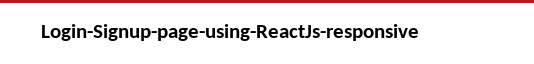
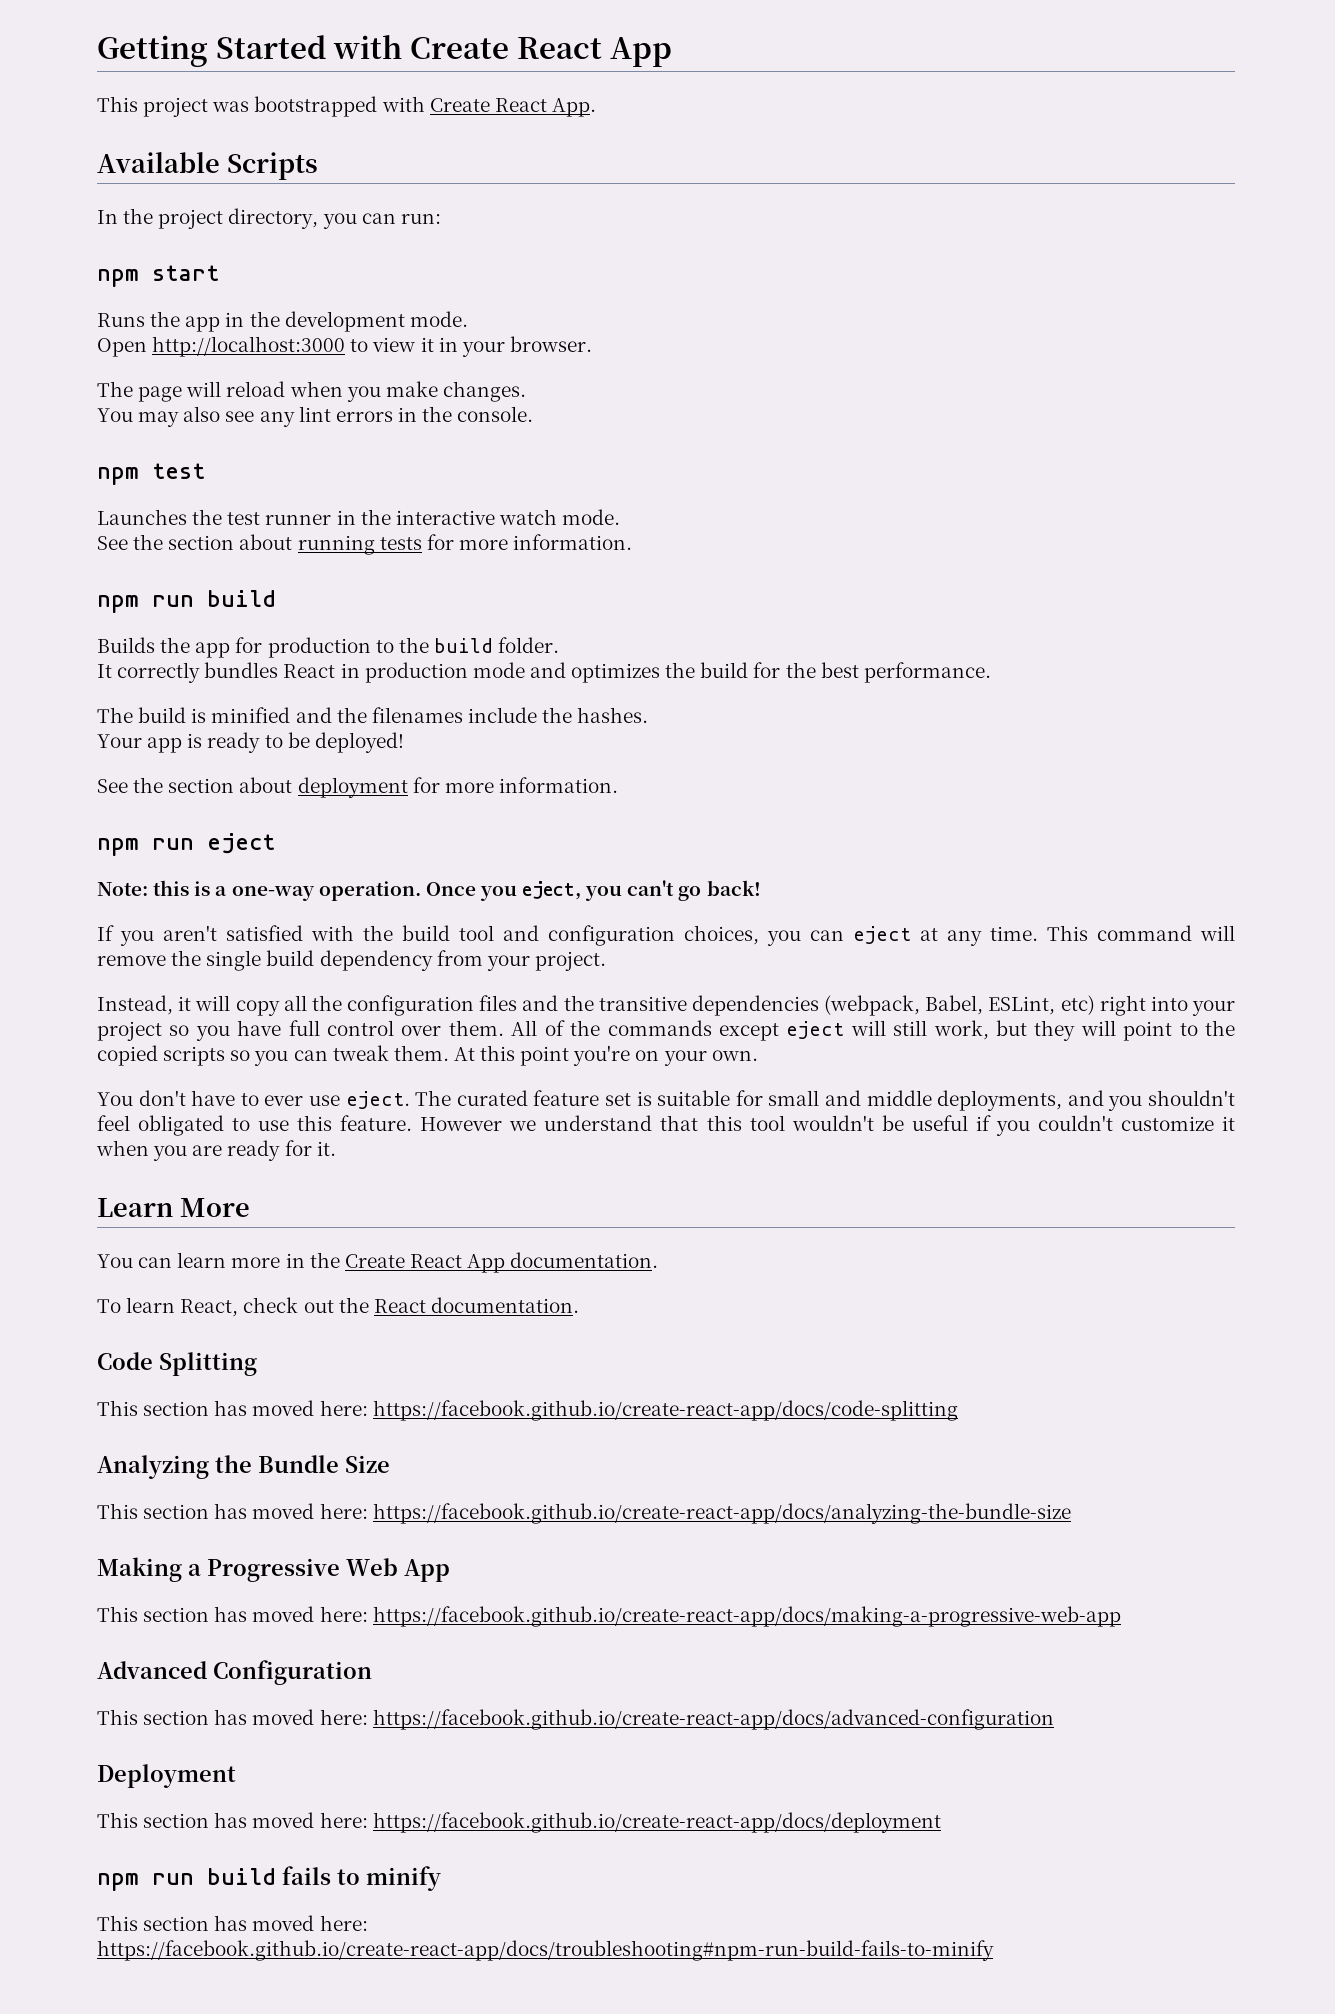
[41,24,419,41] Login-Signup-page-using-ReactJs-responsive -> [97,34,672,67] [97,96,596,117] [97,152,318,180] [97,208,441,229] [97,265,219,287] [97,311,468,332] [97,336,592,357] [97,381,526,402] [97,406,534,427] [97,463,205,485] [97,509,621,525] [97,534,633,555] [97,590,276,613] [97,637,560,658] [97,662,991,683] [97,707,649,723] [97,732,404,753] [97,777,618,798] [97,833,275,856] [97,880,761,901] [97,925,1235,946] [97,950,606,971] [97,995,1235,1016] [97,1020,1235,1041] [97,1045,758,1066] [97,1090,1236,1111] [97,1115,1236,1136] [96,1140,336,1161] [97,1198,250,1217] [97,1252,659,1273] [97,1297,579,1317] [97,1352,257,1376] [97,1400,958,1421] [97,1455,390,1479] [97,1503,1071,1524] [97,1557,450,1582] [97,1606,1121,1627] [97,1660,372,1685] [97,1709,1054,1730] [97,1764,236,1788] [97,1812,941,1833] [97,1866,441,1891] [97,1915,368,1931] [97,1940,994,1961] Getting Started with Create React App // This project was bootstrapped with Create React App. // Available Scripts // In the project directory, you can run: // npm start // Runs the app in the development mode. // Open http://localhost:3000 to view it in your browser. // The page will reload when you make changes. // You may also see any lint errors in the console. // npm test // Launches the test runner in the interactive watch mode. // See the section about running tests for more information. // npm run build // Builds the app for production to the build folder. // It correctly bundles React in production mode and optimizes the build for the best performance. // The build is minified and the filenames include the hashes. // Your app is ready to be deployed! // See the section about deployment for more information. // npm run eject // Note: this is a one-way operation. Once you eject, you can't go back! // If you aren't satisfied with the build tool and configuration choices, you can eject at any time. This command will remove the single build dependency from your project. // Instead, it will copy all the configuration files and the transitive dependencies (webpack, Babel, ESLint, etc) right into your project so you have full control over them. All of the commands except eject will still work, but they will point to the copied scripts so you can tweak them. At this point you're on your own. // You don't have to ever use eject. The curated feature set is suitable for small and middle deployments, and you shouldn't feel obligated to use this feature. However we understand that this tool wouldn't be useful if you couldn't customize it when you are ready for it. // Learn More // You can learn more in the Create React App documentation. // To learn React, check out the React documentation. // Code Splitting // This section has moved here: https://facebook.github.io/create-react-app/docs/code-splitting // Analyzing the Bundle Size // This section has moved here: https://facebook.github.io/create-react-app/docs/analyzing-the-bundle-size // Making a Progressive Web App // This section has moved here: https://facebook.github.io/create-react-app/docs/making-a-progressive-web-app // Advanced Configuration // This section has moved here: https://facebook.github.io/create-react-app/docs/advanced-configuration // Deployment // This section has moved here: https://facebook.github.io/create-react-app/docs/deployment // npm run build fails to minify // This section has moved here: https://facebook.github.io/create-react-app/docs/troubleshooting#npm-run-build-fails-to-minify

